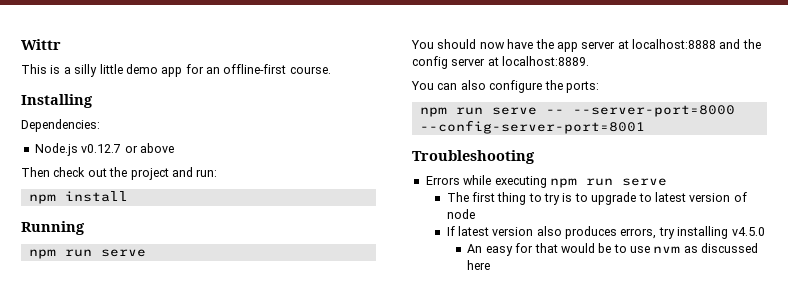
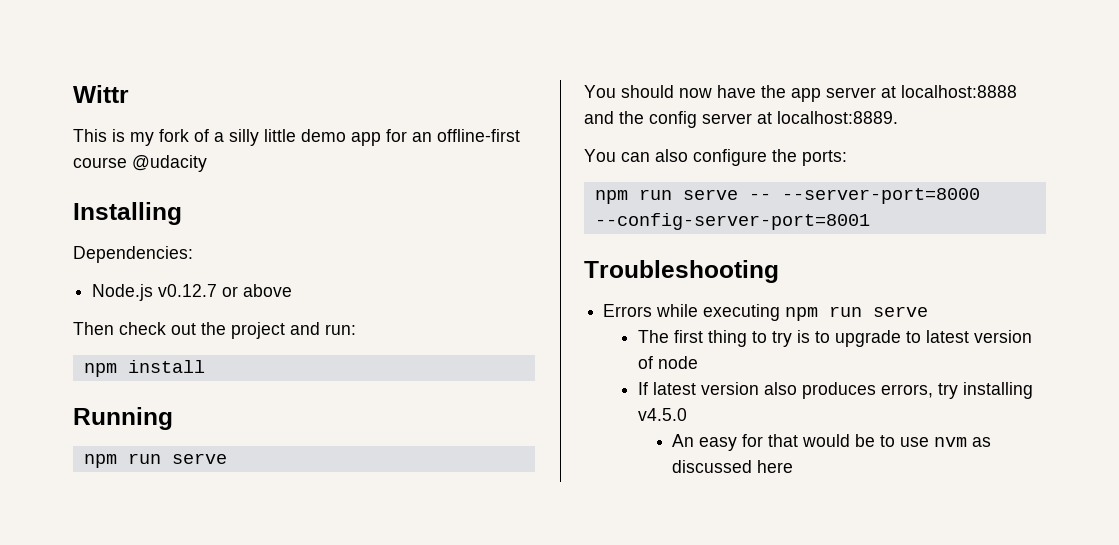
(61, 69) none -> [130,129,209,146] my fork of
[289,66,331,74] course. -> [73,155,207,172] course @udacity

